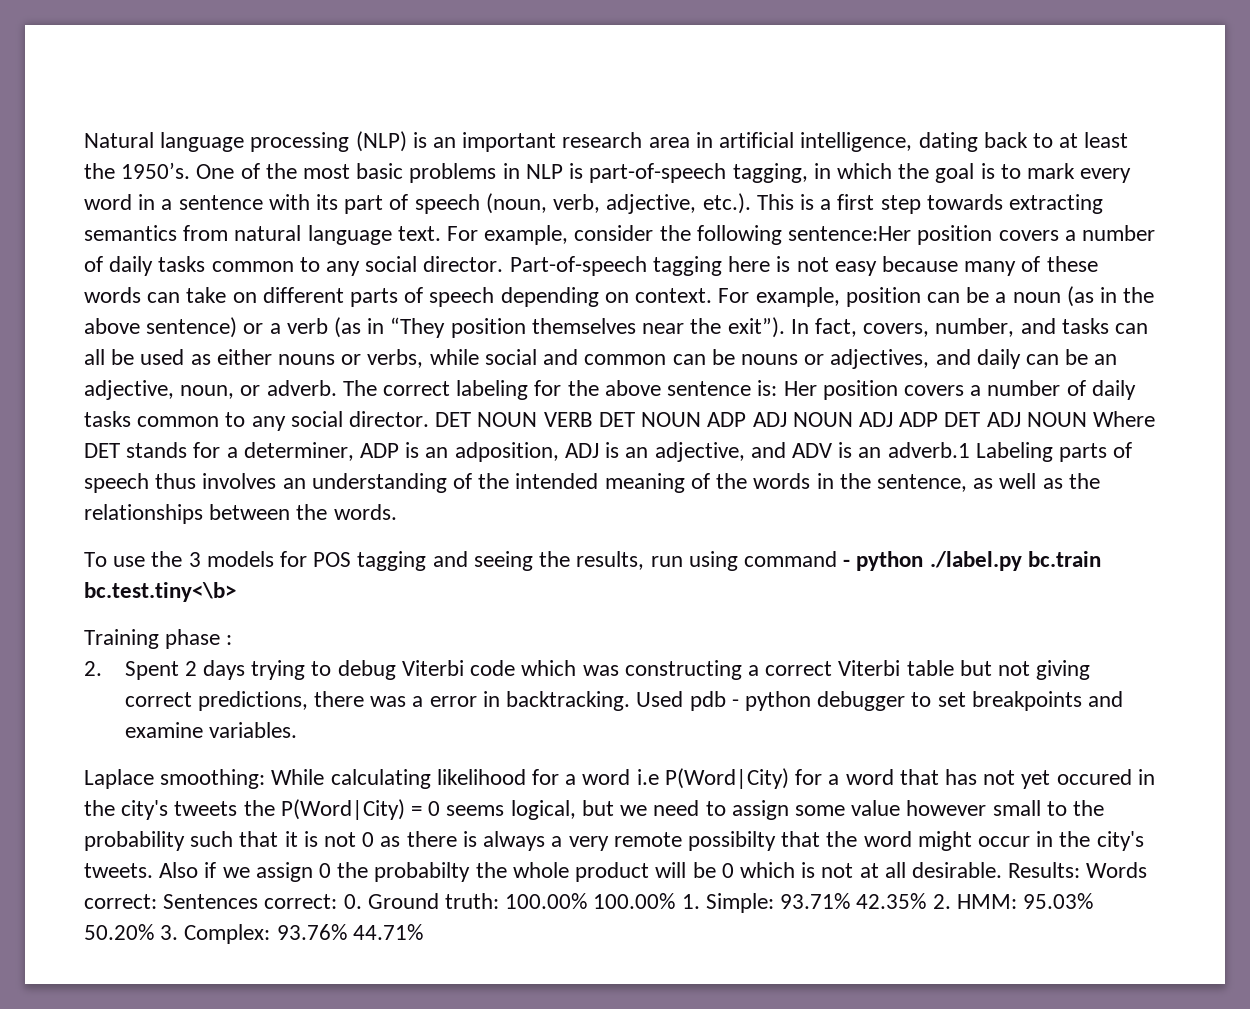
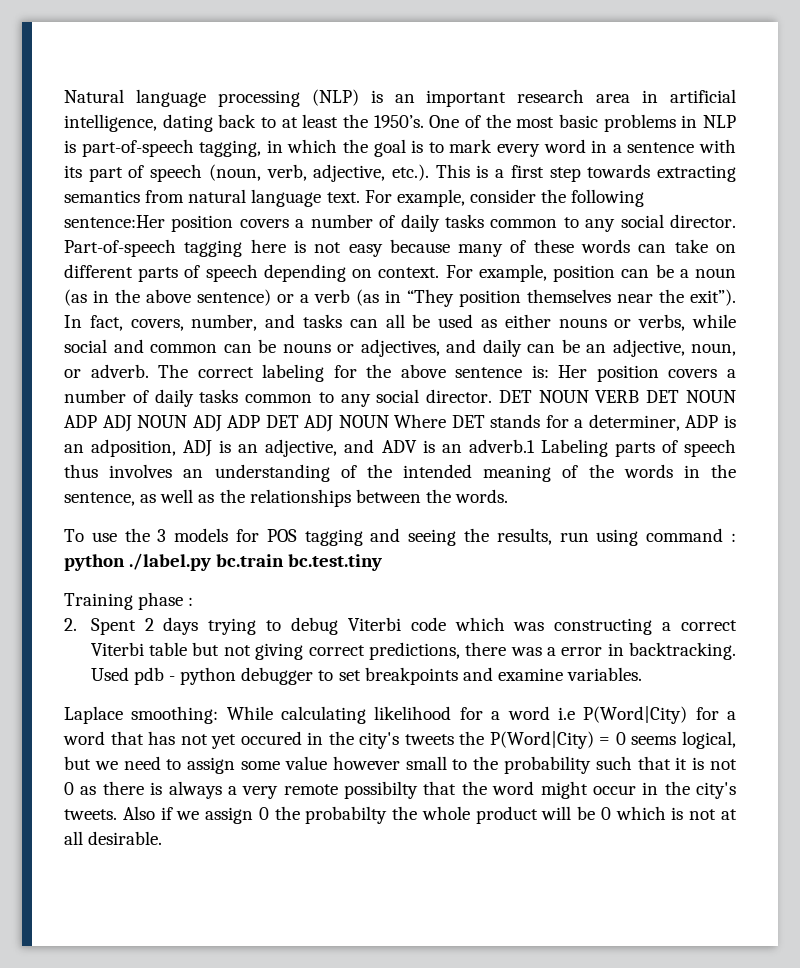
[843,559,851,567] - -> [731,533,736,542] :
[84,582,236,602] bc.test.tiny<\b> -> [288,554,383,571] bc.test.tiny
[1008,862,1148,878] [84,893,1093,913] [84,924,423,944] Results: Words correct: Sentences correct: 0. Ground truth: 100.00% 100.00% 1. Simple: 93.71% 42.35% 2. HMM: 95.03% 50.20% 3. Complex: 93.76% 44.71% -> (163, 838) none

